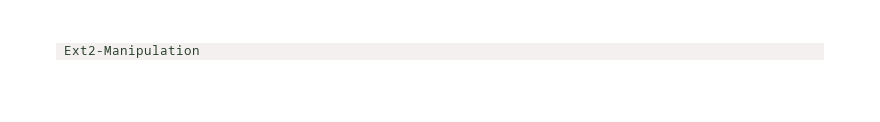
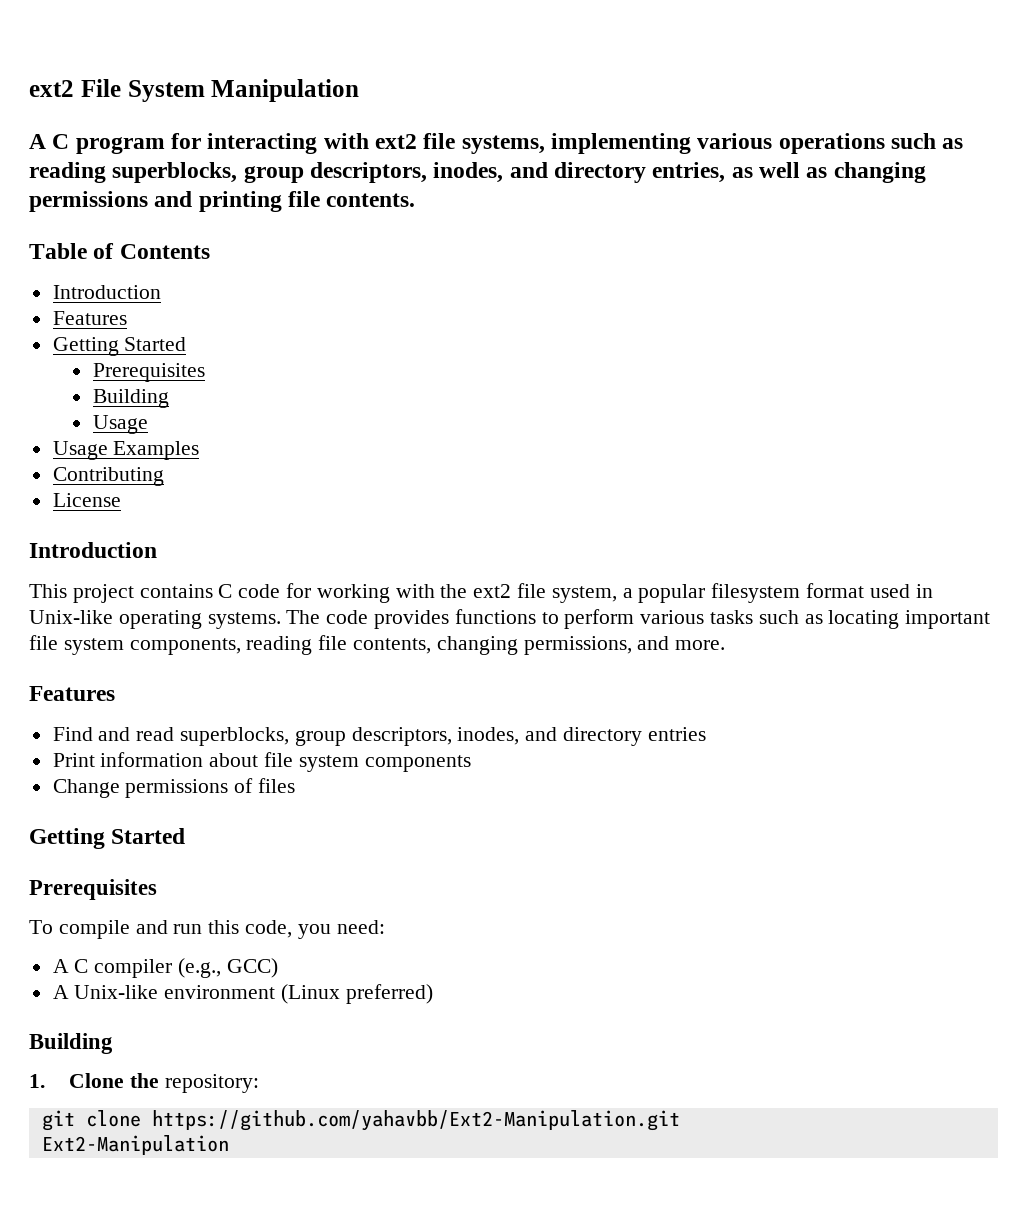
(64, 51) none -> [29,79,360,102] [29,133,964,154] [29,162,926,183] [29,191,416,212] [29,243,210,259] [52,285,161,299] [52,311,127,325] [52,337,187,356] [92,363,205,382] [92,389,169,408] [92,415,148,434] [52,441,200,460] [52,467,164,486] [52,493,121,507] [29,542,157,558] [29,583,933,603] [29,609,991,629] [29,635,726,655] [29,686,115,701] [52,727,706,746] [52,752,471,772] [52,778,296,798] [29,828,186,849] [29,879,157,900] [29,920,385,939] [52,958,278,978] [52,984,433,1004] [29,1033,113,1054] [29,1073,259,1093] [41,1110,680,1131] ext2 File System Manipulation // A C program for interacting with ext2 file systems, implementing various operations such as reading superblocks, group descriptors, inodes, and directory entries, as well as changing permissions and printing file contents. // Table of Contents // Introduction // Features // Getting Started // Prerequisites // Building // Usage // Usage Examples // Contributing // License // Introduction // This project contains C code for working with the ext2 file system, a popular filesystem format used in Unix-like operating systems. The code provides functions to perform various tasks such as locating important file system components, reading file contents, changing permissions, and more. // Features // Find and read superblocks, group descriptors, inodes, and directory entries // Print information about file system components // Change permissions of files // Getting Started // Prerequisites // To compile and run this code, you need: // A C compiler (e.g., GCC) // A Unix-like environment (Linux preferred) // Building // 1. Clone the repository: // git clone https://github.com/yahavbb/Ext2-Manipulation.git //

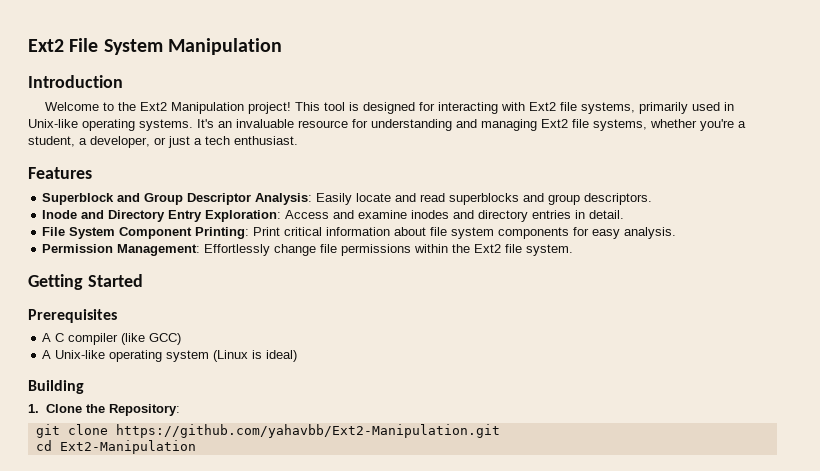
[29,80,74,97] ext2 -> [28,39,64,52] Ext2
[29,134,165,154] A C program -> [28,75,123,88] [45,102,416,114] Introduction // Welcome to the Ext2 Manipulation project! This tool is designed
[375,133,964,154] [29,162,926,183] [29,191,416,212] [29,243,210,259] [52,285,161,299] [52,311,127,325] [52,337,187,356] [92,363,205,382] [92,389,169,408] [92,415,148,434] [52,441,200,460] [52,467,164,486] [52,493,121,507] [29,542,157,558] [29,583,933,603] [29,609,991,629] [29,635,726,655] [29,686,115,701] [52,727,706,746] [52,752,471,772] [52,778,296,798] [29,828,186,849] [29,879,157,900] [29,920,385,939] ext2 file systems, implementing various operations such as reading superblocks, group descriptors, inodes, and directory entries, as well as changing permissions and printing file contents. // Table of Contents // Introduction // Features // Getting Started // Prerequisites // Building // Usage // Usage Examples // Contributing // License // Introduction // This project contains C code for working with the ext2 file system, a popular filesystem format used in Unix-like operating systems. The code provides functions to perform various tasks such as locating important file system components, reading file contents, changing permissions, and more. // Features // Find and read superblocks, group descriptors, inodes, and directory entries // Print information about file system components // Change permissions of files // Getting Started // Prerequisites // To compile and run this code, you need: -> [529,102,735,114] [28,119,746,131] [28,136,298,148] [28,167,92,179] [42,193,653,205] [42,210,625,222] [42,227,677,239] [42,244,574,256] [28,274,143,290] [28,309,117,323] Ext2 file systems, primarily used in Unix-like operating systems. It's an invaluable resource for understanding and managing Ext2 file systems, whether you're a student, a developer, or just a tech enthusiast. // Features // Superblock and Group Descriptor Analysis: Easily locate and read superblocks and group descriptors. // Inode and Directory Entry Exploration: Access and examine inodes and directory entries in detail. // File System Component Printing: Print critical information about file system components for easy analysis. // Permission Management: Effortlessly change file permissions within the Ext2 file system. // Getting Started // Prerequisites
[178,958,222,978] (e.g., -> [121,333,146,345] (like
[164,984,433,1004] environment (Linux preferred) -> [109,350,298,362] operating system (Linux is ideal)
[164,1074,259,1093] repository: -> [108,404,180,416] Repository:
(680, 1120) none -> [35,440,52,451] cd

